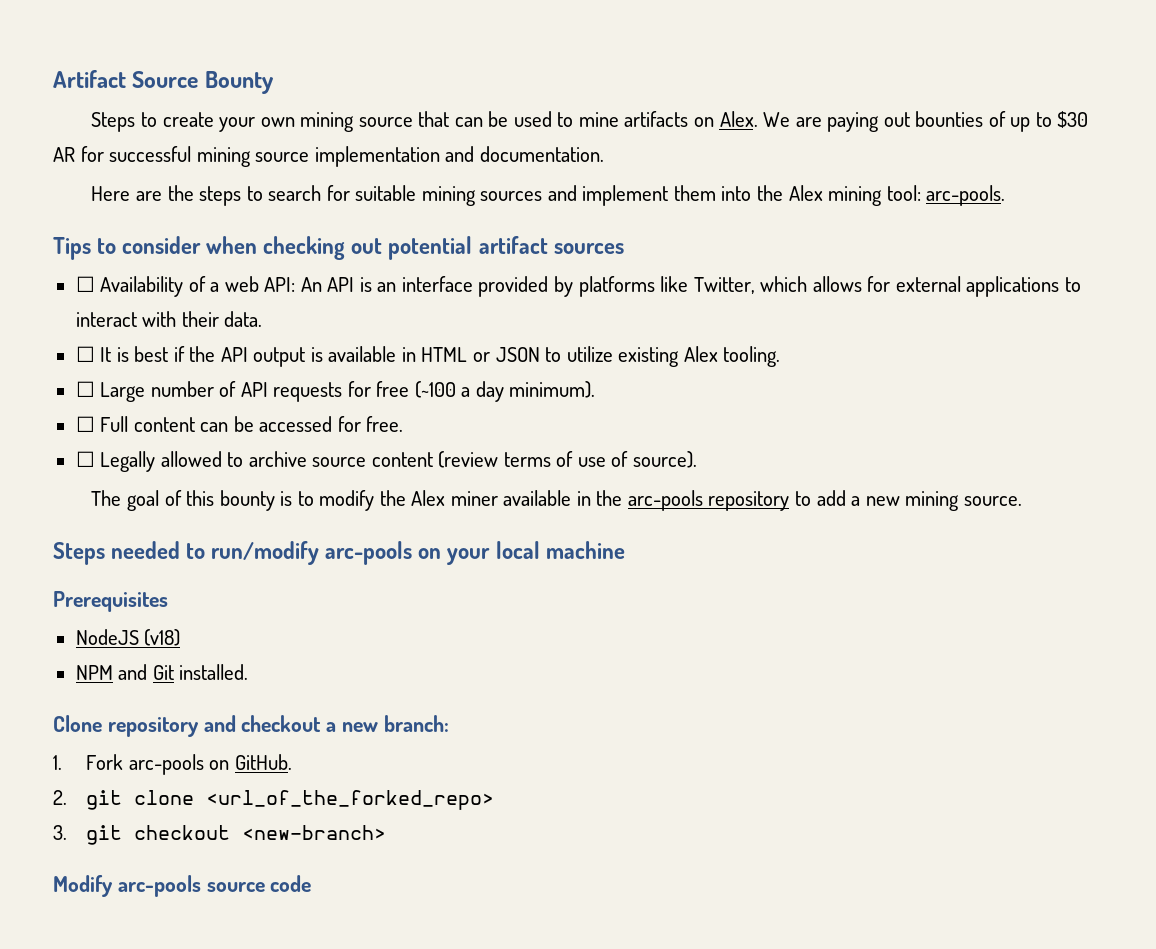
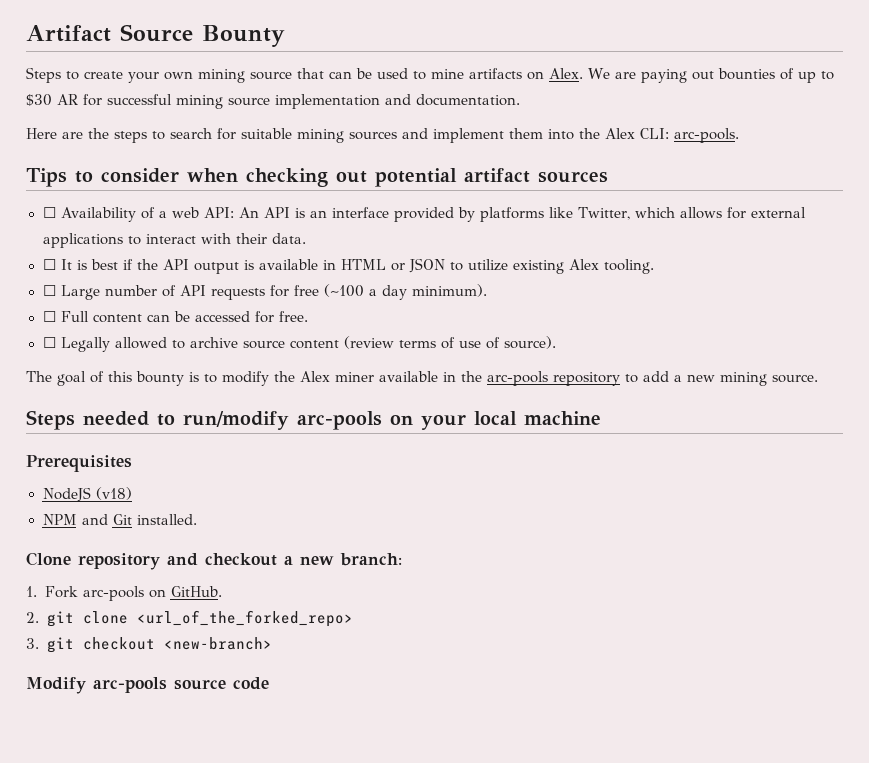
[828,185,921,206] mining tool: -> [640,128,669,139] CLI:

